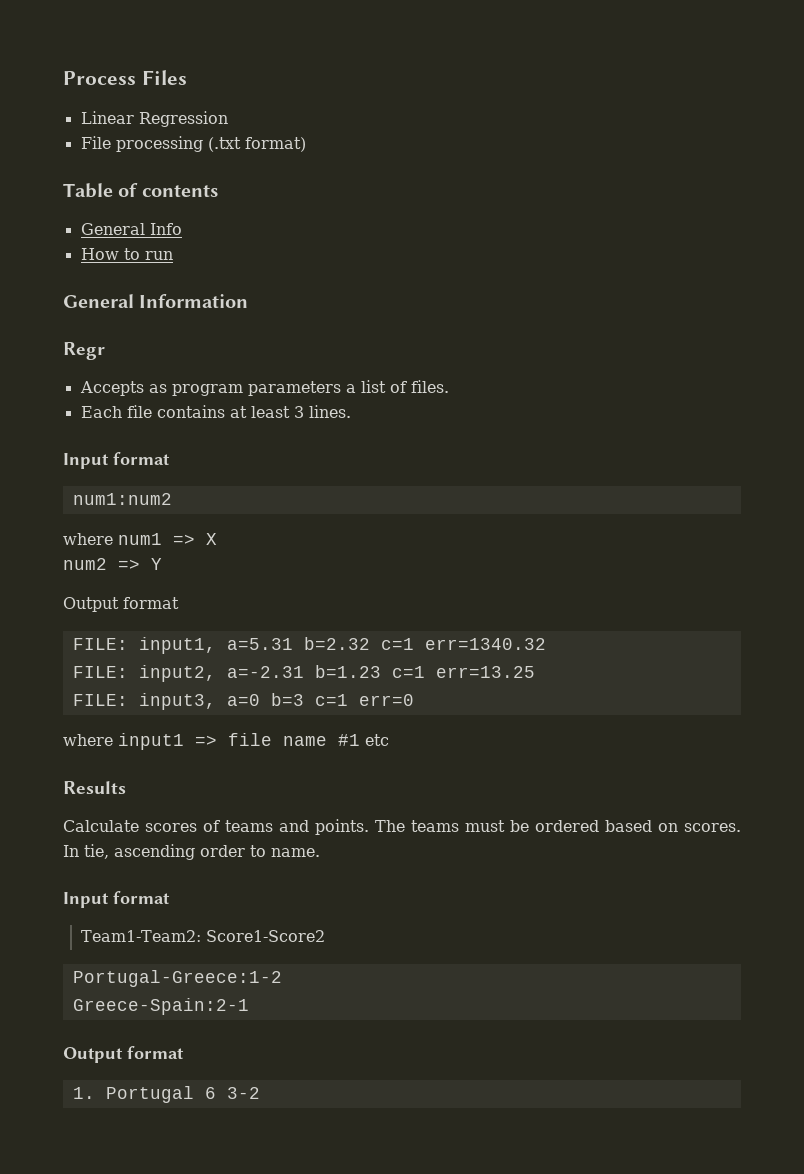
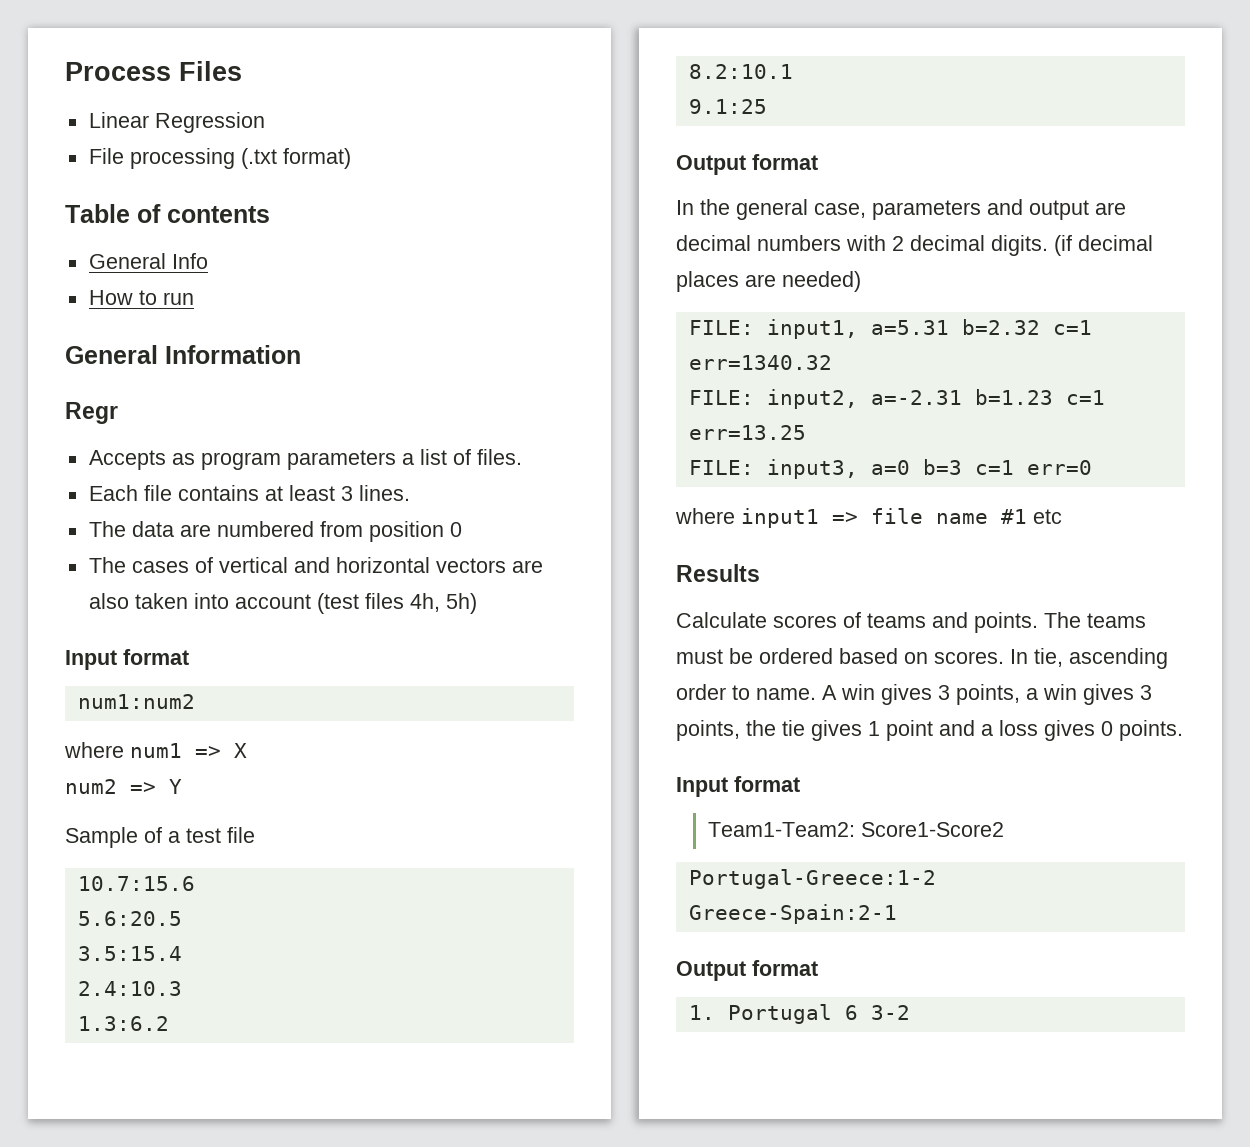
(351, 411) none -> [88,521,462,542] [88,557,543,573] [88,593,477,614] // The data are numbered from position 0 // The cases of vertical and horizontal vectors are also taken into account (test files 4h, 5h)
[63,597,179,612] Output format -> [65,827,255,848] [77,876,195,891] [77,911,182,926] [77,946,182,961] [77,981,182,996] [77,1016,169,1031] [688,64,793,79] [688,99,767,114] [676,154,818,175] [676,199,1126,220] [676,235,1153,256] [676,271,861,292] Sample of a test file // 10.7:15.6 // 5.6:20.5 // 3.5:15.4 // 2.4:10.3 // 1.3:6.2 // 8.2:10.1 // 9.1:25 // Output format // In the general case, parameters and output are decimal numbers with 2 decimal digits. (if decimal places are needed)
(320, 852) none -> [822,684,1152,705] [676,720,1183,741] A win gives 3 points, a win gives 3 points, the tie gives 1 point and a loss gives 0 points.

